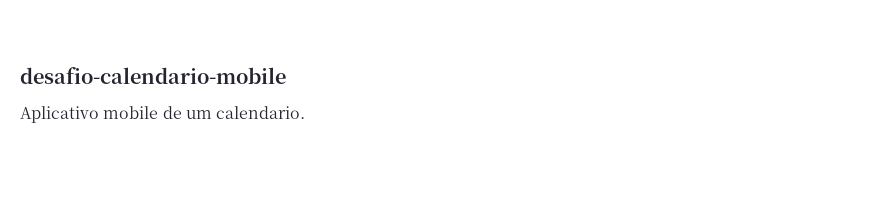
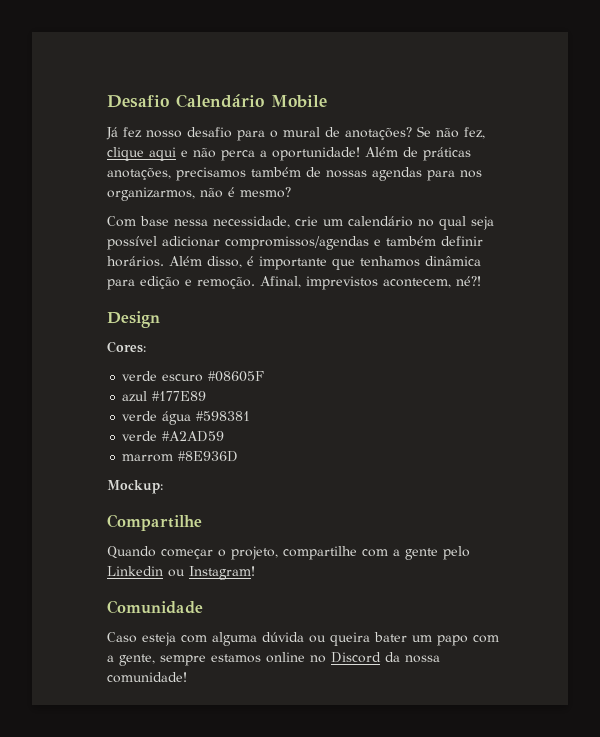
[20,67,286,84] [20,106,306,123] desafio-calendario-mobile // Aplicativo mobile de um calendario. -> [107,94,327,108] [106,126,485,141] [107,147,471,161] [107,167,482,181] [107,187,291,201] [107,216,494,230] [107,236,483,250] [107,256,481,270] [107,276,481,290] [107,311,160,328] [107,341,146,353] [122,371,265,382] [122,391,207,402] [122,411,251,425] [122,431,225,442] [122,451,239,462] [107,480,163,494] [107,514,202,531] [107,546,470,560] [107,566,255,580] [107,600,203,614] [107,632,499,646] [107,652,440,666] [107,672,187,683] Desafio Calendário Mobile // Já fez nosso desafio para o mural de anotações? Se não fez, clique aqui e não perca a oportunidade! Além de práticas anotações, precisamos também de nossas agendas para nos organizarmos, não é mesmo? // Com base nessa necessidade, crie um calendário no qual seja possível adicionar compromissos/agendas e também definir horários. Além disso, é importante que tenhamos dinâmica para edição e remoção. Afinal, imprevistos acontecem, né?! // Design // Cores: // verde escuro #08605F // azul #177E89 // verde água #598381 // verde #A2AD59 // marrom #8E936D // Mockup: // Compartilhe // Quando começar o projeto, compartilhe com a gente pelo Linkedin ou Instagram! // Comunidade // Caso esteja com alguma dúvida ou queira bater um papo com a gente, sempre estamos online no Discord da nossa comunidade!

